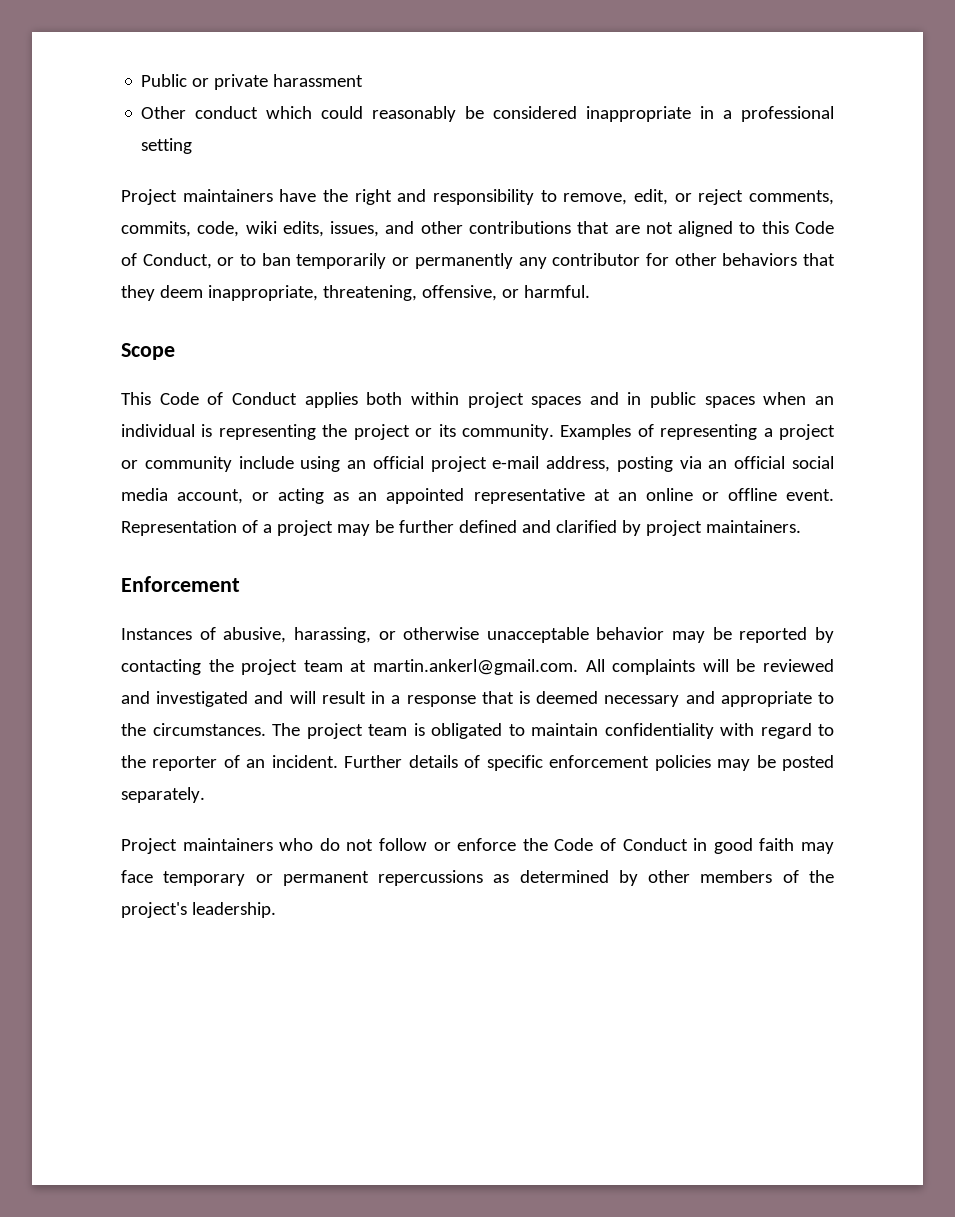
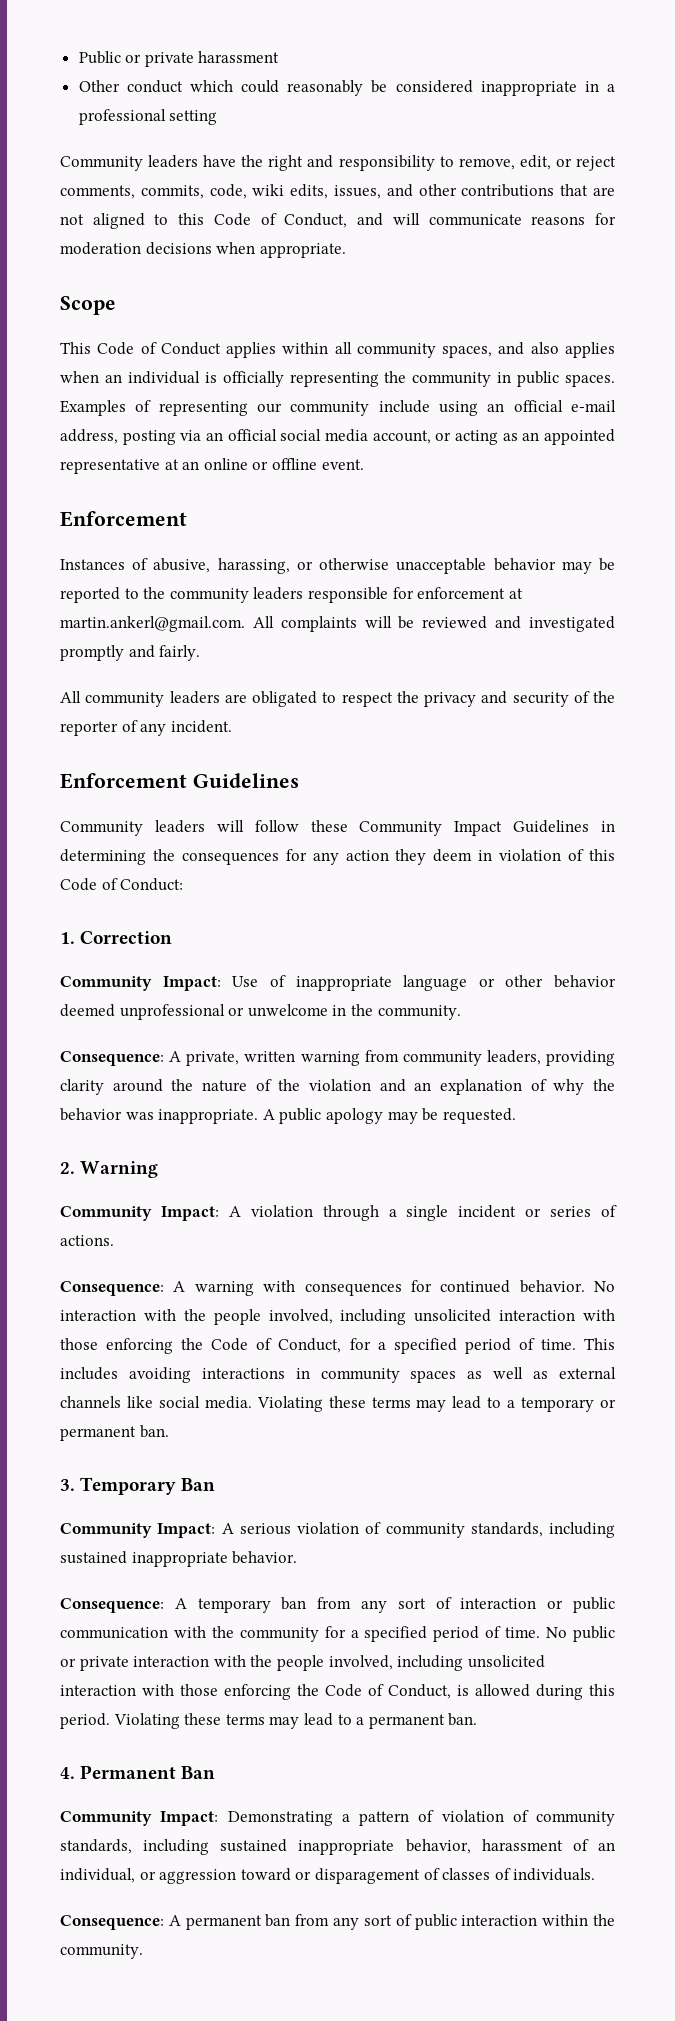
[121,189,273,205] Project maintainers -> [60,155,199,171] Community leaders
[217,253,836,269] [121,285,590,301] or to ban temporarily or permanently any contributor for other behaviors that they deem inappropriate, threatening, offensive, or harmful. -> [357,213,616,226] [60,242,346,258] and will communicate reasons for moderation decisions when appropriate.
[366,392,755,408] both within project spaces and in public spaces -> [282,342,615,358] within all community spaces, and also applies
(213, 430) none -> [222,371,284,387] officially
[353,424,835,440] [121,460,138,469] project or its community. Examples of representing a project or -> [412,371,615,387] [60,400,282,416] community in public spaces. Examples of representing our
[430,456,487,472] project -> (563, 406) none
[121,520,801,536] Representation of a project may be further defined and clarified by project maintainers. -> (364, 464) none
[814,627,834,643] [121,659,343,675] by contacting the project team -> [124,587,506,603] to the community leaders responsible for enforcement
[254,691,834,707] [121,723,834,739] [121,755,834,771] [121,787,205,803] [121,838,835,854] [121,870,834,886] [121,902,276,918] and will result in a response that is deemed necessary and appropriate to the circumstances. The project team is obligated to maintain confidentiality with regard to the reporter of an incident. Further details of specific enforcement policies may be posted separately. // Project maintainers who do not follow or enforce the Code of Conduct in good faith may face temporary or permanent repercussions as determined by other members of the project's leadership. -> [60,645,201,661] [60,691,615,707] [60,720,232,736] [60,773,299,789] [60,820,615,836] [60,849,616,865] [60,878,184,891] [60,931,173,944] [60,975,616,991] [60,1004,461,1020] [60,1050,615,1066] [60,1079,615,1095] [60,1108,516,1124] [60,1161,159,1178] [60,1205,617,1221] [60,1235,114,1246] [60,1280,615,1296] [60,1309,615,1325] [60,1338,615,1354] [60,1367,617,1383] [60,1396,617,1412] [60,1425,169,1441] [60,1477,216,1495] [60,1522,615,1538] [60,1551,298,1567] [60,1597,615,1613] [60,1626,616,1642] [60,1655,545,1671] [60,1684,615,1700] [60,1713,478,1729] [60,1765,216,1779] [60,1810,615,1826] [60,1839,615,1855] [60,1868,596,1884] [60,1914,615,1930] [60,1944,143,1959] promptly and fairly. // All community leaders are obligated to respect the privacy and security of the reporter of any incident. // Enforcement Guidelines // Community leaders will follow these Community Impact Guidelines in determining the consequences for any action they deem in violation of this Code of Conduct: // 1. Correction // Community Impact: Use of inappropriate language or other behavior deemed unprofessional or unwelcome in the community. // Consequence: A private, written warning from community leaders, providing clarity around the nature of the violation and an explanation of why the behavior was inappropriate. A public apology may be requested. // 2. Warning // Community Impact: A violation through a single incident or series of actions. // Consequence: A warning with consequences for continued behavior. No interaction with the people involved, including unsolicited interaction with those enforcing the Code of Conduct, for a specified period of time. This includes avoiding interactions in community spaces as well as external channels like social media. Violating these terms may lead to a temporary or permanent ban. // 3. Temporary Ban // Community Impact: A serious violation of community standards, including sustained inappropriate behavior. // Consequence: A temporary ban from any sort of interaction or public communication with the community for a specified period of time. No public or private interaction with the people involved, including unsolicited interaction with those enforcing the Code of Conduct, is allowed during this period. Violating these terms may lead to a permanent ban. // 4. Permanent Ban // Community Impact: Demonstrating a pattern of violation of community standards, including sustained inappropriate behavior, harassment of an individual, or aggression toward or disparagement of classes of individuals. // Consequence: A permanent ban from any sort of public interaction within the community.

